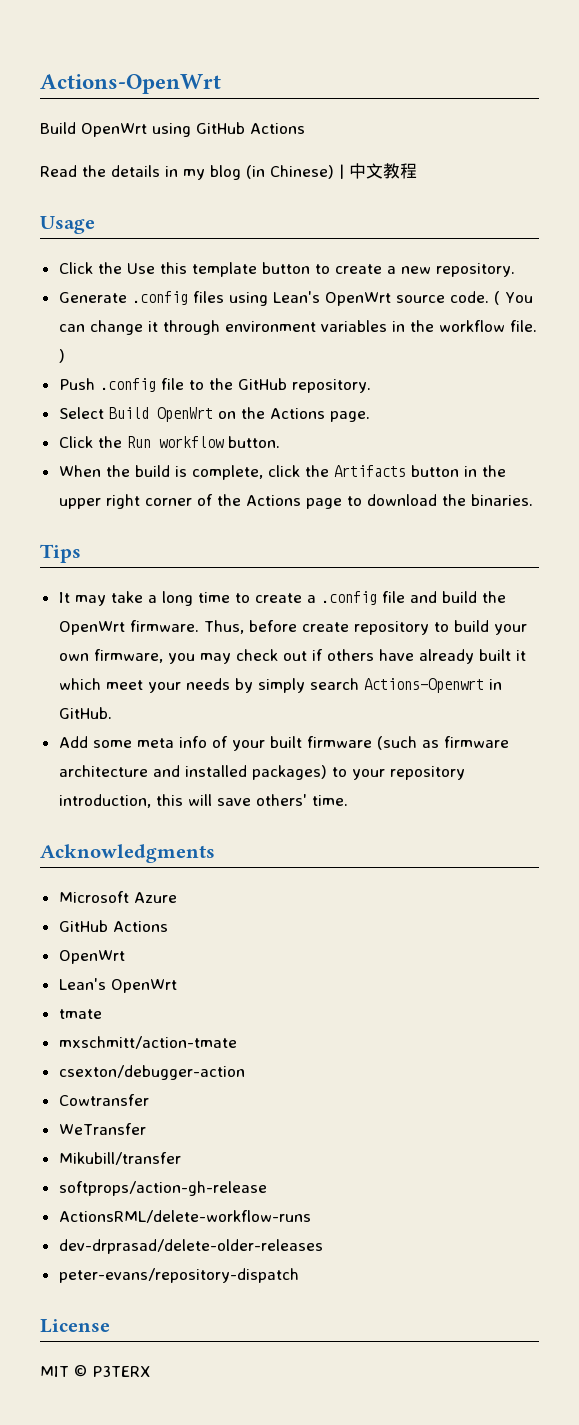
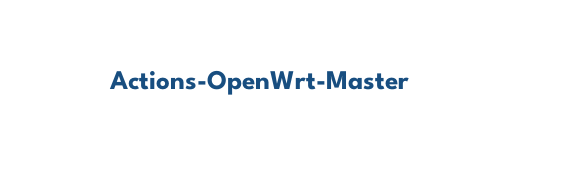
[40,74,221,94] [40,122,305,137] [40,163,417,180] [40,216,95,234] [58,262,515,277] [58,291,533,306] [58,320,537,335] [58,349,65,363] [58,378,371,393] [58,407,370,422] [58,436,280,448] [58,465,506,480] [58,494,533,509] [40,544,81,563] [58,591,506,606] [58,620,527,635] [58,649,526,664] [58,678,502,693] [58,707,112,719] [58,736,509,751] [58,765,465,780] [58,794,348,808] [40,844,215,863] [58,891,177,903] [58,920,168,932] [58,950,125,964] [58,978,177,993] [58,1009,102,1019] [58,1036,237,1049] [58,1065,245,1080] [58,1094,149,1106] [58,1123,146,1135] [58,1152,181,1165] [58,1181,267,1196] [58,1210,311,1223] [58,1239,323,1254] [58,1268,299,1283] [40,1319,110,1333] [40,1365,150,1377] Actions-OpenWrt // Build OpenWrt using GitHub Actions // Read the details in my blog (in Chinese) | 中文教程 // Usage // Click the Use this template button to create a new repository. // Generate .config files using Lean's OpenWrt source code. ( You can change it through environment variables in the workflow file. ) // Push .config file to the GitHub repository. // Select Build OpenWrt on the Actions page. // Click the Run workflow button. // When the build is complete, click the Artifacts button in the upper right corner of the Actions page to download the binaries. // Tips // It may take a long time to create a .config file and build the OpenWrt firmware. Thus, before create repository to build your own firmware, you may check out if others have already built it which meet your needs by simply search Actions-Openwrt in GitHub. // Add some meta info of your built firmware (such as firmware architecture and installed packages) to your repository introduction, this will save others' time. // Acknowledgments // Microsoft Azure // GitHub Actions // OpenWrt // Lean's OpenWrt // tmate // mxschmitt/action-tmate // csexton/debugger-action // Cowtransfer // WeTransfer // Mikubill/transfer // softprops/action-gh-release // ActionsRML/delete-workflow-runs // dev-drprasad/delete-older-releases // peter-evans/repository-dispatch // License // MIT © P3TERX -> [109,70,409,95] Actions-OpenWrt-Master

